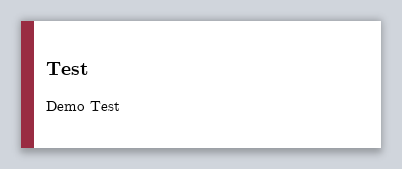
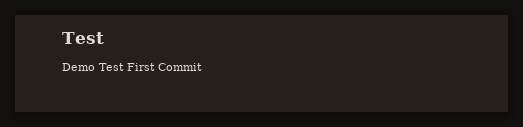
(120, 106) none -> [127,63,202,71] First Commit

